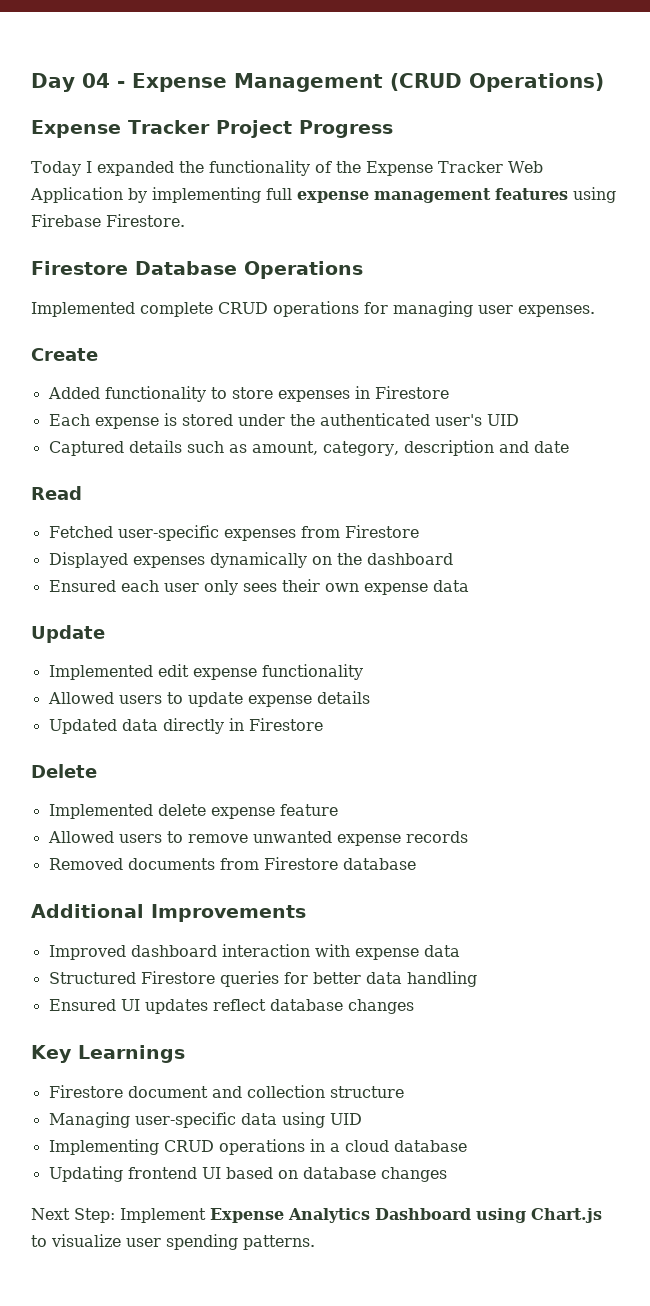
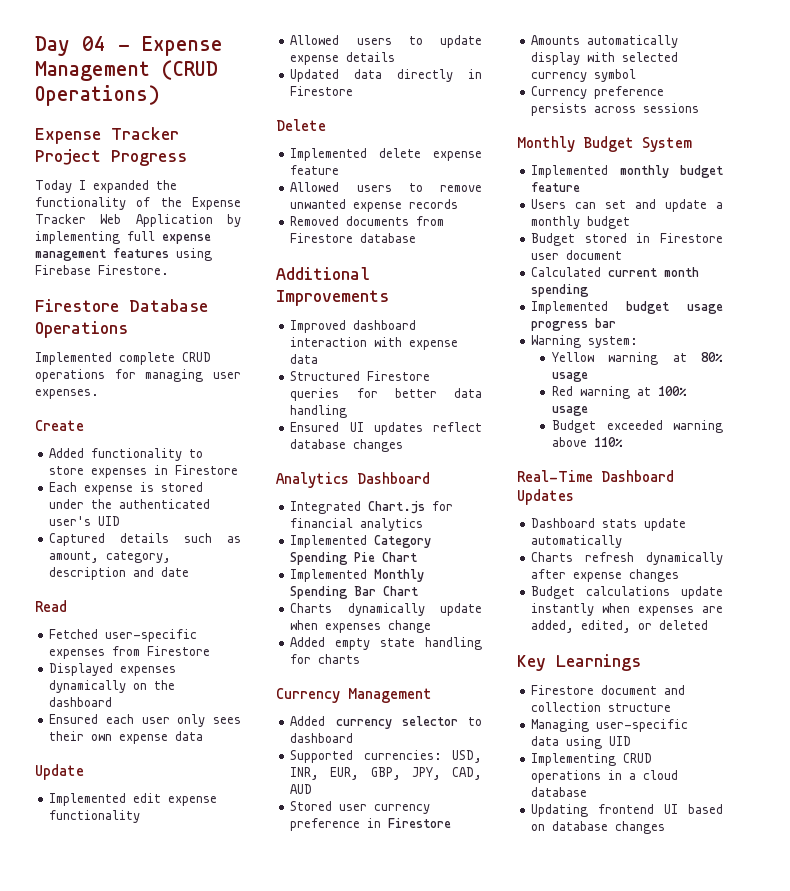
(414, 1006) none -> [276,472,430,488] [290,501,454,514] [290,518,424,531] [290,535,432,548] [290,552,418,565] [290,569,425,582] [290,586,419,599] [290,603,482,616] [290,620,432,633] [290,637,482,650] [290,654,361,664] [276,688,432,703] [290,716,482,729] [290,733,354,743] [290,750,482,763] [290,767,482,780] [290,784,313,794] [290,801,431,814] [290,818,452,831] [531,35,679,48] [531,52,679,65] [531,69,637,82] [531,86,665,99] [531,103,700,116] [517,136,692,152] [531,165,723,178] [531,182,581,192] [531,199,723,212] [531,216,631,229] [531,233,723,246] [531,250,623,260] [531,267,700,277] [531,284,590,297] [531,301,723,314] [531,318,617,331] [531,335,639,348] [552,352,723,365] [552,372,589,382] [552,386,688,399] [552,406,589,416] [552,420,723,433] [552,437,624,447] [517,470,674,482] [517,489,574,505] [531,518,687,531] [531,535,623,548] [531,552,723,565] [531,569,680,582] [531,586,723,599] [531,603,723,616] [531,620,709,633] // Analytics Dashboard // Integrated Chart.js for financial analytics // Implemented Category Spending Pie Chart // Implemented Monthly Spending Bar Chart // Charts dynamically update when expenses change // Added empty state handling for charts // Currency Management // Added currency selector to dashboard // Supported currencies: USD, INR, EUR, GBP, JPY, CAD, AUD // Stored user currency preference in Firestore // Amounts automatically display with selected currency symbol // Currency preference persists across sessions // Monthly Budget System // Implemented monthly budget feature // Users can set and update a monthly budget // Budget stored in Firestore user document // Calculated current month spending // Implemented budget usage progress bar // Warning system: // Yellow warning at 80% usage // Red warning at 100% usage // Budget exceeded warning above 110% // Real-Time Dashboard Updates // Dashboard stats update automatically // Charts refresh dynamically after expense changes // Budget calculations update instantly when expenses are added, edited, or deleted
[31,1208,602,1223] [31,1234,315,1250] // Next Step: Implement Expense Analytics Dashboard using Chart.js to visualize user spending patterns. -> (666, 827) none

